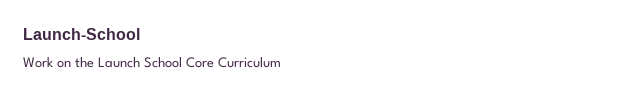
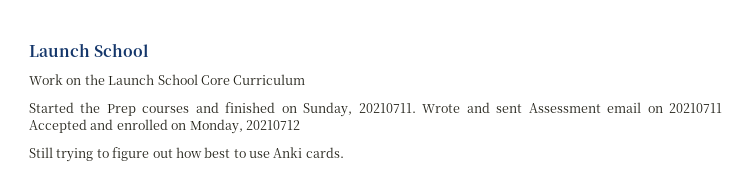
[23,28,140,40] Launch-School -> [29,43,150,57] Launch School
(281, 62) none -> [29,102,722,117] [29,119,300,134] [29,147,344,162] // Started the Prep courses and finished on Sunday, 20210711. Wrote and sent Assessment email on 20210711 Accepted and enrolled on Monday, 20210712 // Still trying to figure out how best to use Anki cards.

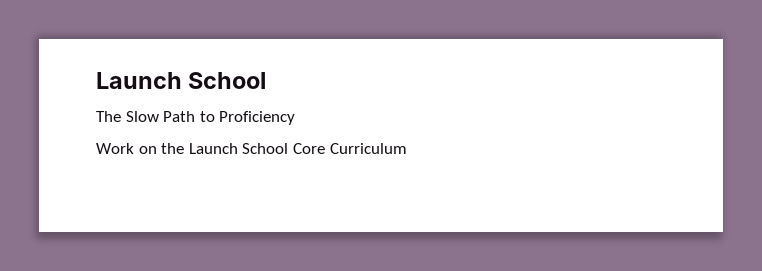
[29,43,150,57] Launch School -> [96,72,267,89] [96,111,296,125] Launch School // The Slow Path to Proficiency
[29,102,722,117] [29,119,300,134] [29,147,344,162] // Started the Prep courses and finished on Sunday, 20210711. Wrote and sent Assessment email on 20210711 Accepted and enrolled on Monday, 20210712 // Still trying to figure out how best to use Anki cards. -> (407, 148) none

